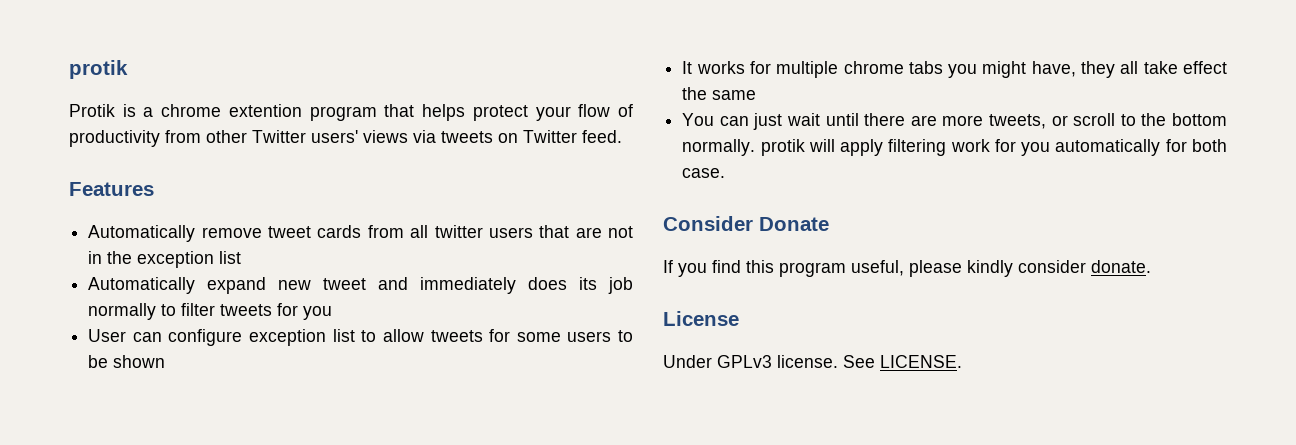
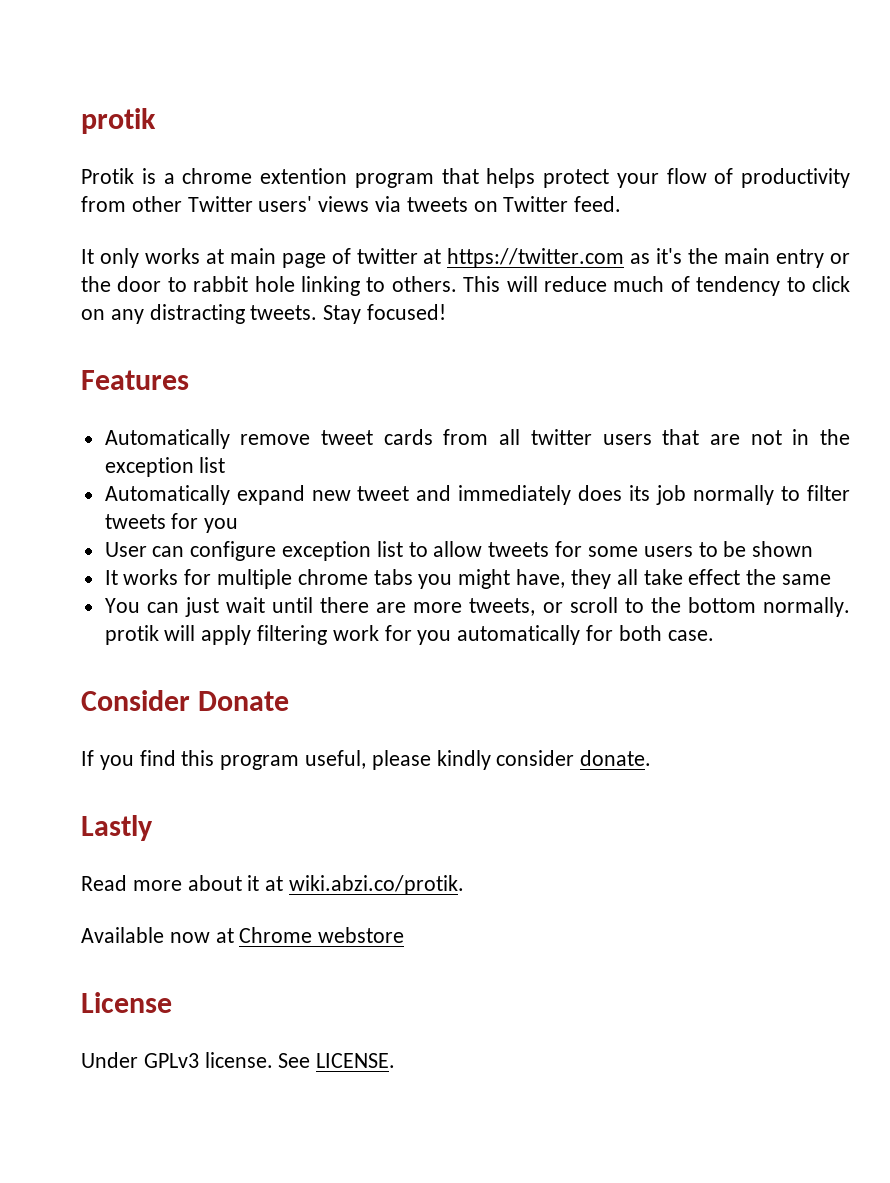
(622, 136) none -> [81,248,850,268] [81,276,850,296] [81,304,447,324] // It only works at main page of twitter at https://twitter.com as it's the main entry or the door to rabbit hole linking to others. This will reduce much of tendency to click on any distracting tweets. Stay focused!
(1151, 266) none -> [81,815,153,841] [81,875,465,895] [81,927,405,943] // Lastly // Read more about it at wiki.abzi.co/protik. // Available now at Chrome webstore

